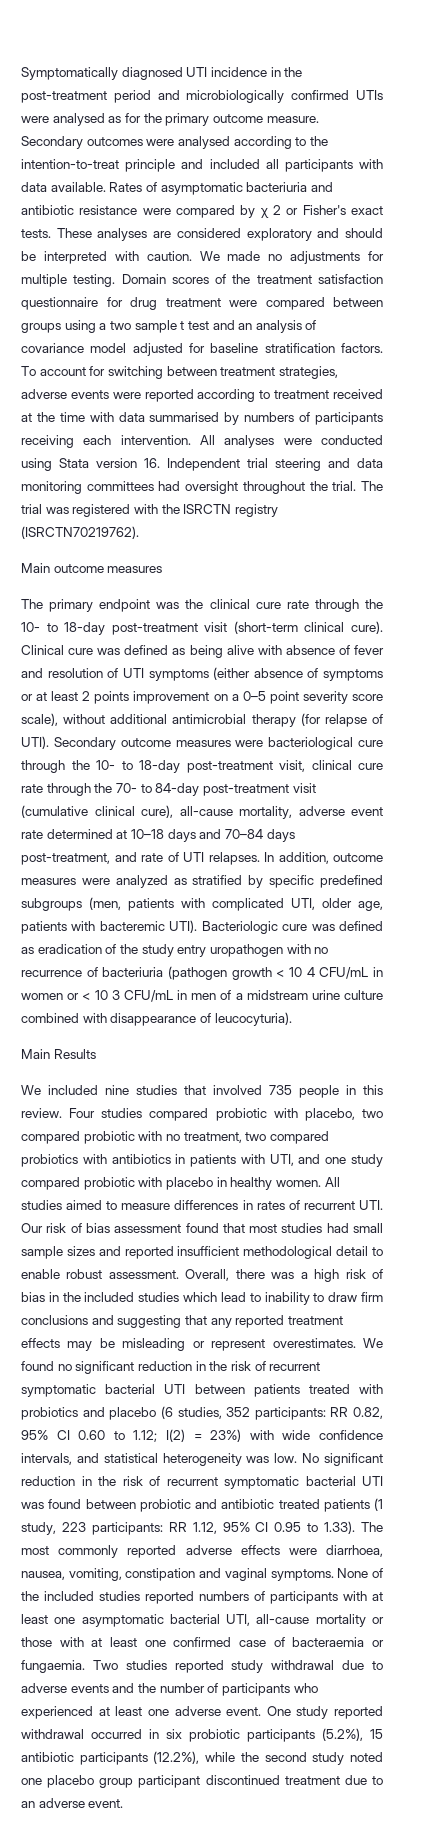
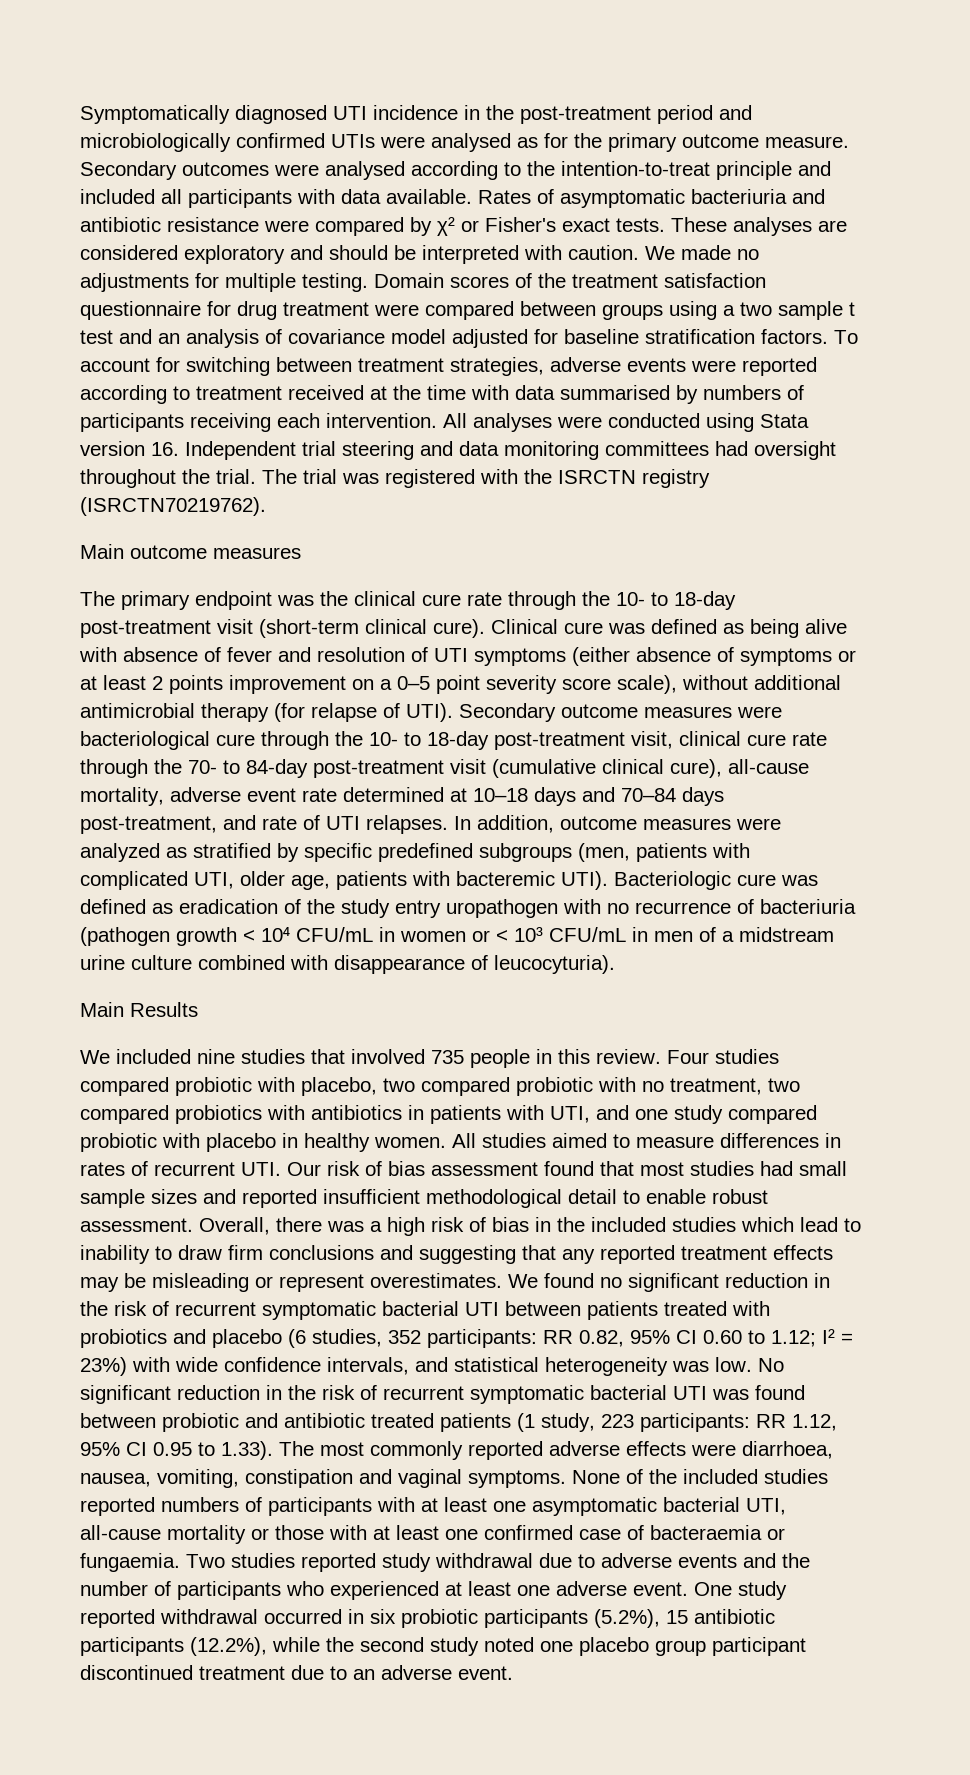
[260,205,282,218] χ 2 -> [437,217,455,236] χ²
[289,967,315,977] 10 4 -> [261,927,290,942] 10⁴
[94,990,120,1000] 10 3 -> [514,927,543,942] 10³
[166,1429,185,1442] I(2) -> [822,1329,835,1344] I²

